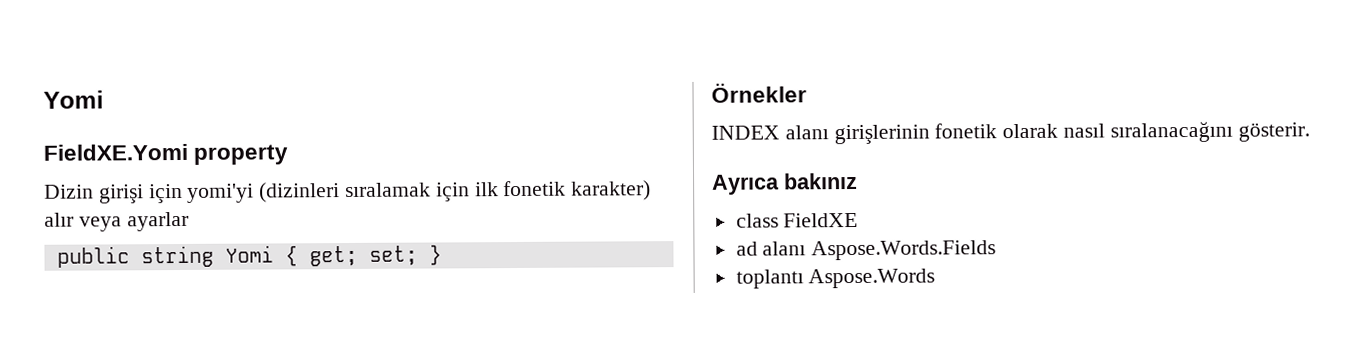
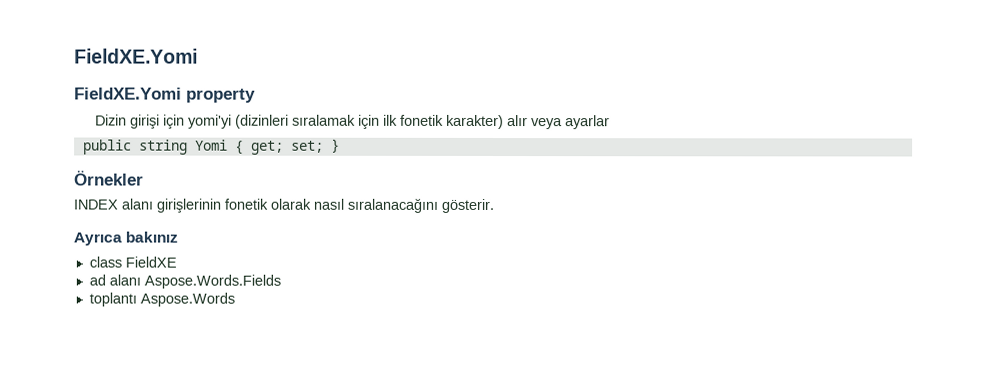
[43,90,104,109] Yomi -> [74,48,198,64] FieldXE.Yomi

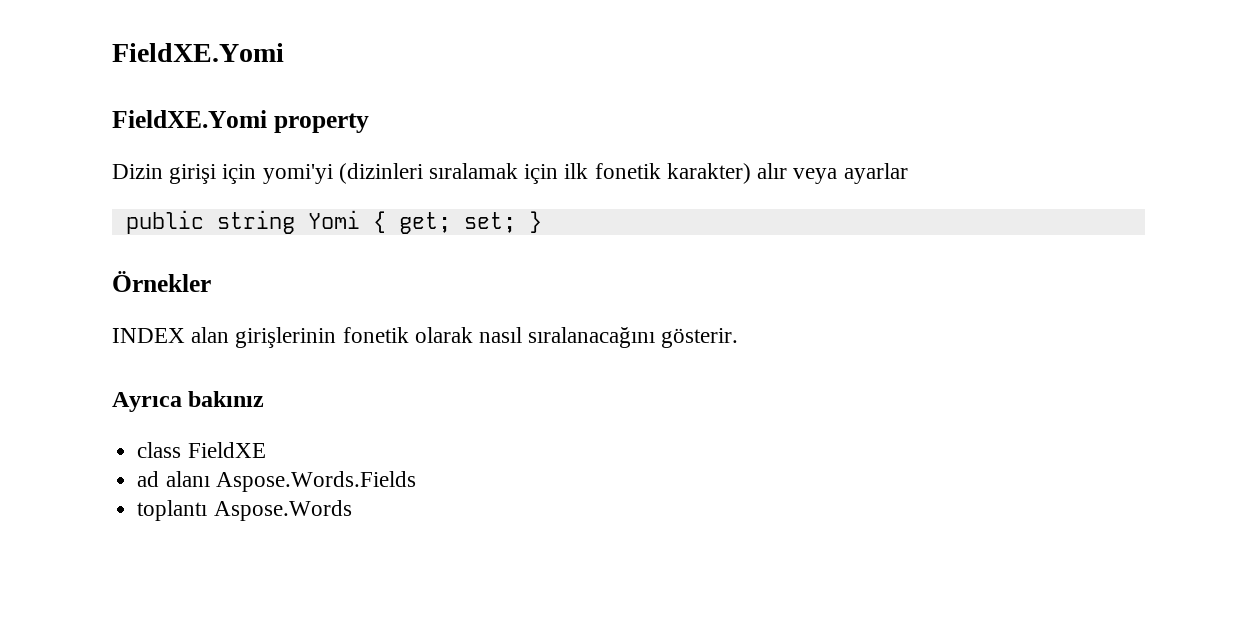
[121,198,153,210] alanı -> [191,327,230,343] alan

